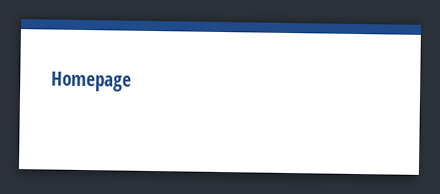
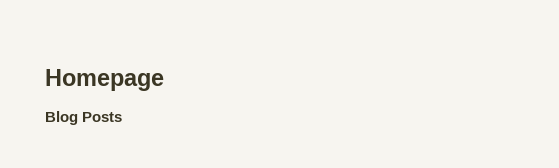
(132, 81) none -> [45,111,123,125] // Blog Posts

